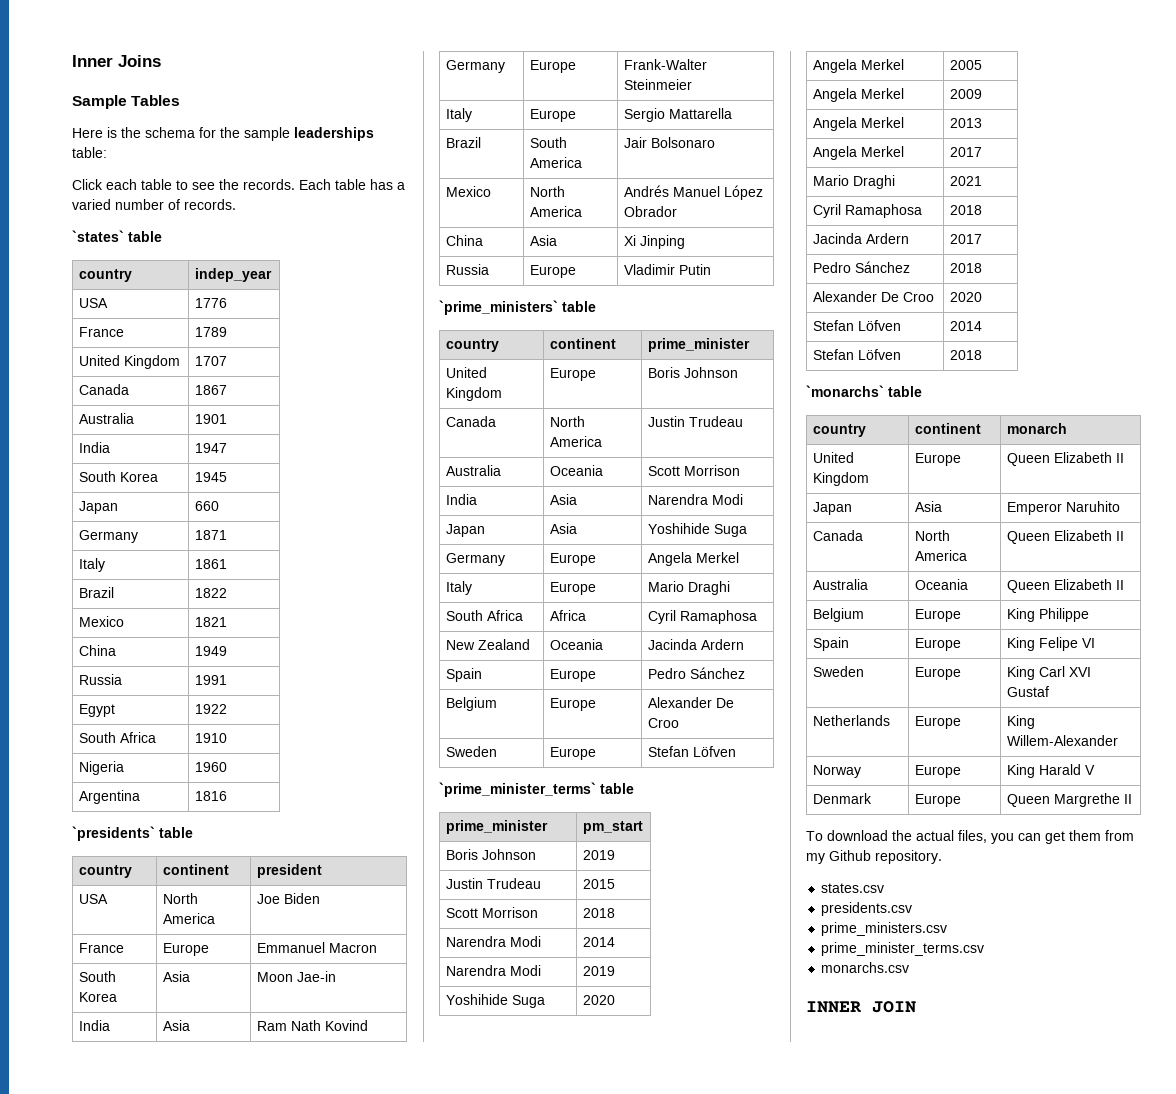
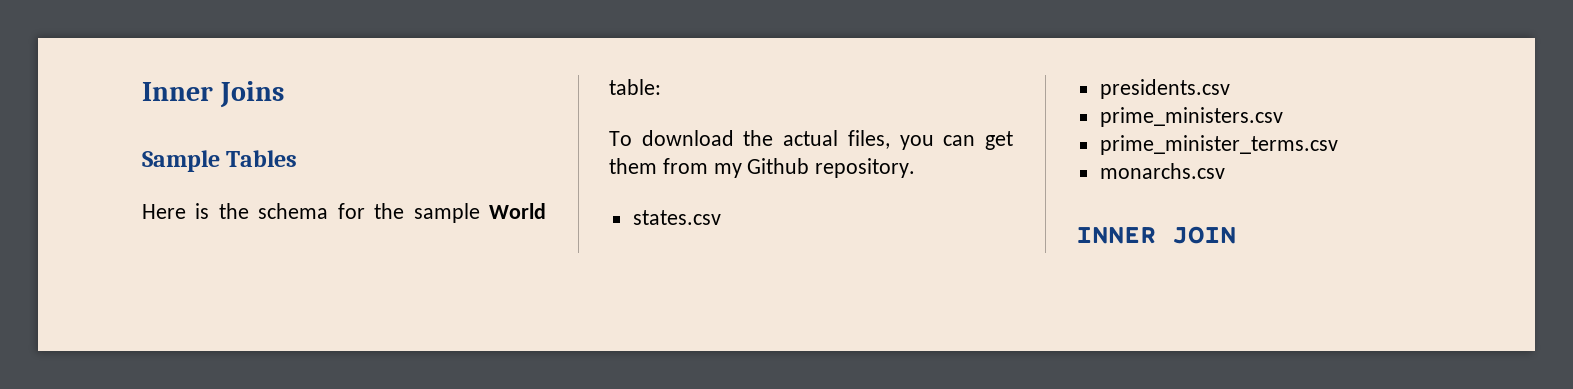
[294,127,374,141] leaderships -> [489,203,546,219] World
[72,179,405,190] [72,199,236,210] [72,230,162,242] [78,269,132,282] [194,268,272,282] [78,298,108,308] [194,298,227,308] [78,327,124,337] [194,327,227,337] [78,355,180,369] [194,356,227,366] [78,384,129,395] [194,385,227,395] [78,413,134,424] [194,414,227,424] [78,442,110,453] [194,443,227,453] [78,471,158,482] [194,472,227,482] [78,501,118,514] [194,501,219,511] [78,530,138,543] [194,530,227,540] [78,558,105,572] [194,559,227,569] [78,587,114,598] [194,588,227,598] [78,616,124,627] [194,617,227,627] [78,645,116,656] [194,646,227,656] [78,674,122,685] [194,675,227,685] [78,704,115,717] [194,704,227,714] [78,732,156,743] [194,733,227,743] [78,761,124,775] [194,762,227,772] [78,790,140,804] [194,791,227,801] [72,826,193,841] [78,865,132,878] [162,864,229,875] [256,864,322,878] [78,894,108,904] [162,893,198,904] [162,913,215,924] [256,893,320,904] [78,943,124,953] [162,943,209,956] [256,942,377,953] [78,971,116,982] [78,992,117,1002] [162,971,190,982] [256,971,336,982] [78,1020,110,1031] [162,1020,190,1031] [256,1020,368,1031] [445,60,505,73] [529,60,576,73] [623,59,707,70] [623,79,692,90] [445,108,472,122] [529,109,576,122] [623,108,732,122] [445,137,481,148] [529,137,567,148] [529,157,582,168] [623,137,715,148] [445,186,491,197] [529,186,565,197] [529,206,582,217] [623,185,763,200] [623,206,677,217] [445,235,483,246] [529,235,557,246] [623,235,685,249] [445,264,489,275] [529,265,576,278] [623,264,711,275] [439,300,596,315] [445,339,499,352] [549,338,616,349] [647,338,750,352] [445,367,487,378] [445,387,502,401] [549,368,596,381] [647,367,738,378] [445,416,496,427] [549,416,585,427] [549,436,602,447] [647,416,743,427] [445,465,501,476] [549,465,603,476] [647,465,740,476] [445,494,477,505] [549,494,577,505] [647,494,743,505] [445,524,485,537] [549,523,577,534] [647,523,747,537] [445,553,505,566] [549,553,596,566] [647,552,739,566] [445,581,472,595] [549,582,596,595] [647,581,730,595] [445,610,523,621] [549,610,586,621] [647,610,757,624] [445,639,530,650] [549,639,603,650] [647,639,744,650] [445,668,482,682] [549,669,596,682] [647,667,745,679] [445,697,497,711] [549,698,596,711] [647,697,734,708] [647,718,679,728] [445,746,497,757] [549,747,596,760] [647,746,736,757] [439,782,634,797] [445,820,548,834] [582,821,643,834] [445,849,536,860] [582,850,615,860] [445,878,541,889] [582,879,615,889] [445,907,538,918] [582,908,615,918] [445,936,541,947] [582,937,615,947] [445,965,541,976] [582,966,615,976] [445,994,545,1008] [582,995,615,1005] [812,59,904,73] [949,60,982,70] [812,88,904,102] [949,89,982,99] [812,117,904,131] [949,118,982,128] [812,146,904,160] [949,147,982,157] [812,175,895,189] [949,176,982,186] [812,204,922,218] [949,205,982,215] [812,233,909,244] [949,234,982,244] [812,261,910,273] [949,263,982,273] [812,291,934,302] [949,292,982,302] [812,320,901,331] [949,321,982,331] [812,349,901,360] [949,350,982,360] [806,385,922,397] [812,424,866,437] [914,423,981,434] [1006,423,1067,434] [812,452,854,463] [812,472,869,486] [914,453,961,466] [1006,452,1124,466] [812,502,852,515] [914,501,942,512] [1006,501,1120,515] [812,530,863,541] [914,530,950,541] [914,550,967,561] [1006,530,1124,544] [812,579,868,590] [914,579,968,590] [1006,579,1124,593] [812,608,864,622] [914,609,961,622] [1006,608,1089,622] [812,637,849,651] [914,638,961,651] [1006,637,1095,651] [812,666,864,677] [914,667,961,680] [1006,666,1091,680] [1006,686,1049,697] [812,715,890,726] [914,716,961,729] [1006,715,1035,729] [1006,735,1118,746] [812,765,861,778] [914,765,961,778] [1006,764,1095,778] [812,793,872,804] [914,794,961,807] [1006,793,1132,807] // Click each table to see the records. Each table has a varied number of records. // `states` table // country | indep_year // USA | 1776 // France | 1789 // United Kingdom | 1707 // Canada | 1867 // Australia | 1901 // India | 1947 // South Korea | 1945 // Japan | 660 // Germany | 1871 // Italy | 1861 // Brazil | 1822 // Mexico | 1821 // China | 1949 // Russia | 1991 // Egypt | 1922 // South Africa | 1910 // Nigeria | 1960 // Argentina | 1816 // `presidents` table // country | continent | president // USA | North America | Joe Biden // France | Europe | Emmanuel Macron // South Korea | Asia | Moon Jae-in // India | Asia | Ram Nath Kovind // Germany | Europe | Frank-Walter Steinmeier // Italy | Europe | Sergio Mattarella // Brazil | South America | Jair Bolsonaro // Mexico | North America | Andrés Manuel López Obrador // China | Asia | Xi Jinping // Russia | Europe | Vladimir Putin // `prime_ministers` table // country | continent | prime_minister // United Kingdom | Europe | Boris Johnson // Canada | North America | Justin Trudeau // Australia | Oceania | Scott Morrison // India | Asia | Narendra Modi // Japan | Asia | Yoshihide Suga // Germany | Europe | Angela Merkel // Italy | Europe | Mario Draghi // South Africa | Africa | Cyril Ramaphosa // New Zealand | Oceania | Jacinda Ardern // Spain | Europe | Pedro Sánchez // Belgium | Europe | Alexander De Croo // Sweden | Europe | Stefan Löfven // `prime_minister_terms` table // prime_minister | pm_start // Boris Johnson | 2019 // Justin Trudeau | 2015 // Scott Morrison | 2018 // Narendra Modi | 2014 // Narendra Modi | 2019 // Yoshihide Suga | 2020 // Angela Merkel | 2005 // Angela Merkel | 2009 // Angela Merkel | 2013 // Angela Merkel | 2017 // Mario Draghi | 2021 // Cyril Ramaphosa | 2018 // Jacinda Ardern | 2017 // Pedro Sánchez | 2018 // Alexander De Croo | 2020 // Stefan Löfven | 2014 // Stefan Löfven | 2018 // `monarchs` table // country | continent | monarch // United Kingdom | Europe | Queen Elizabeth II // Japan | Asia | Emperor Naruhito // Canada | North America | Queen Elizabeth II // Australia | Oceania | Queen Elizabeth II // Belgium | Europe | King Philippe // Spain | Europe | King Felipe VI // Sweden | Europe | King Carl XVI Gustaf // Netherlands | Europe | King Willem-Alexander // Norway | Europe | King Harald V // Denmark | Europe | Queen Margrethe II -> (661, 87) none

